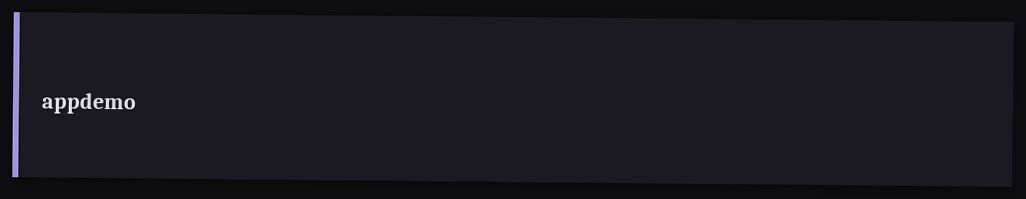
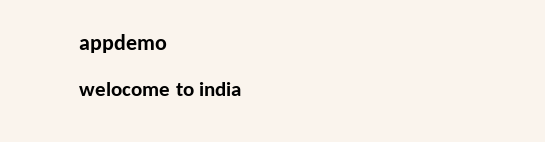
(137, 103) none -> [79,82,242,96] // welocome to india

